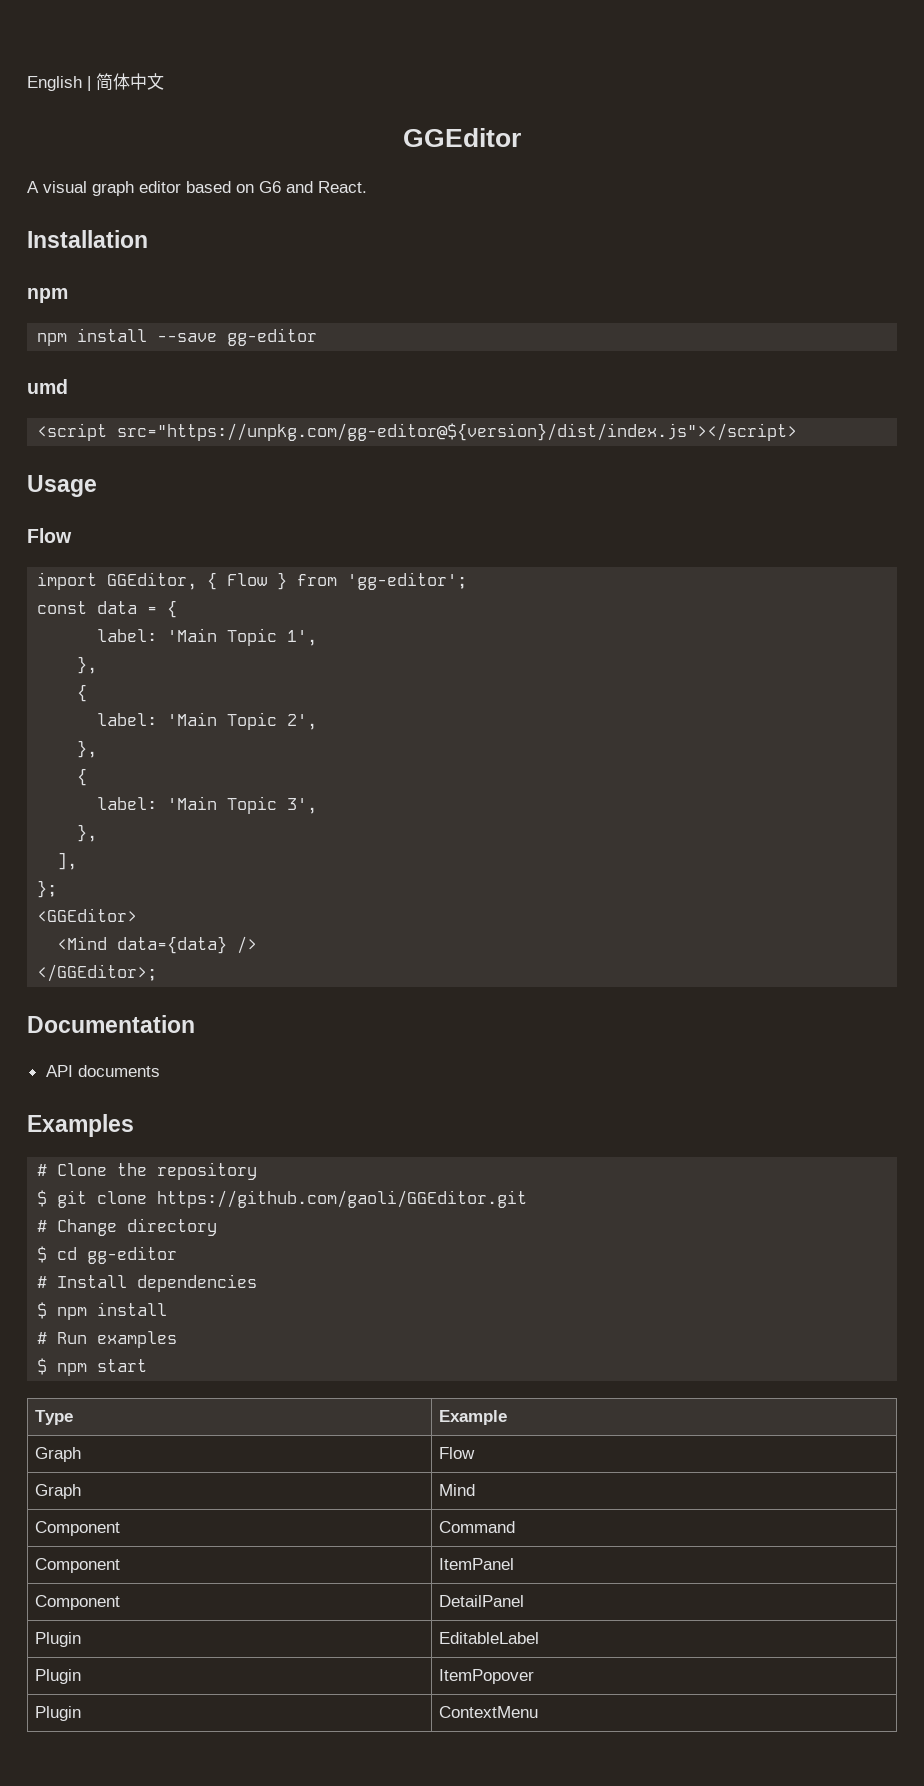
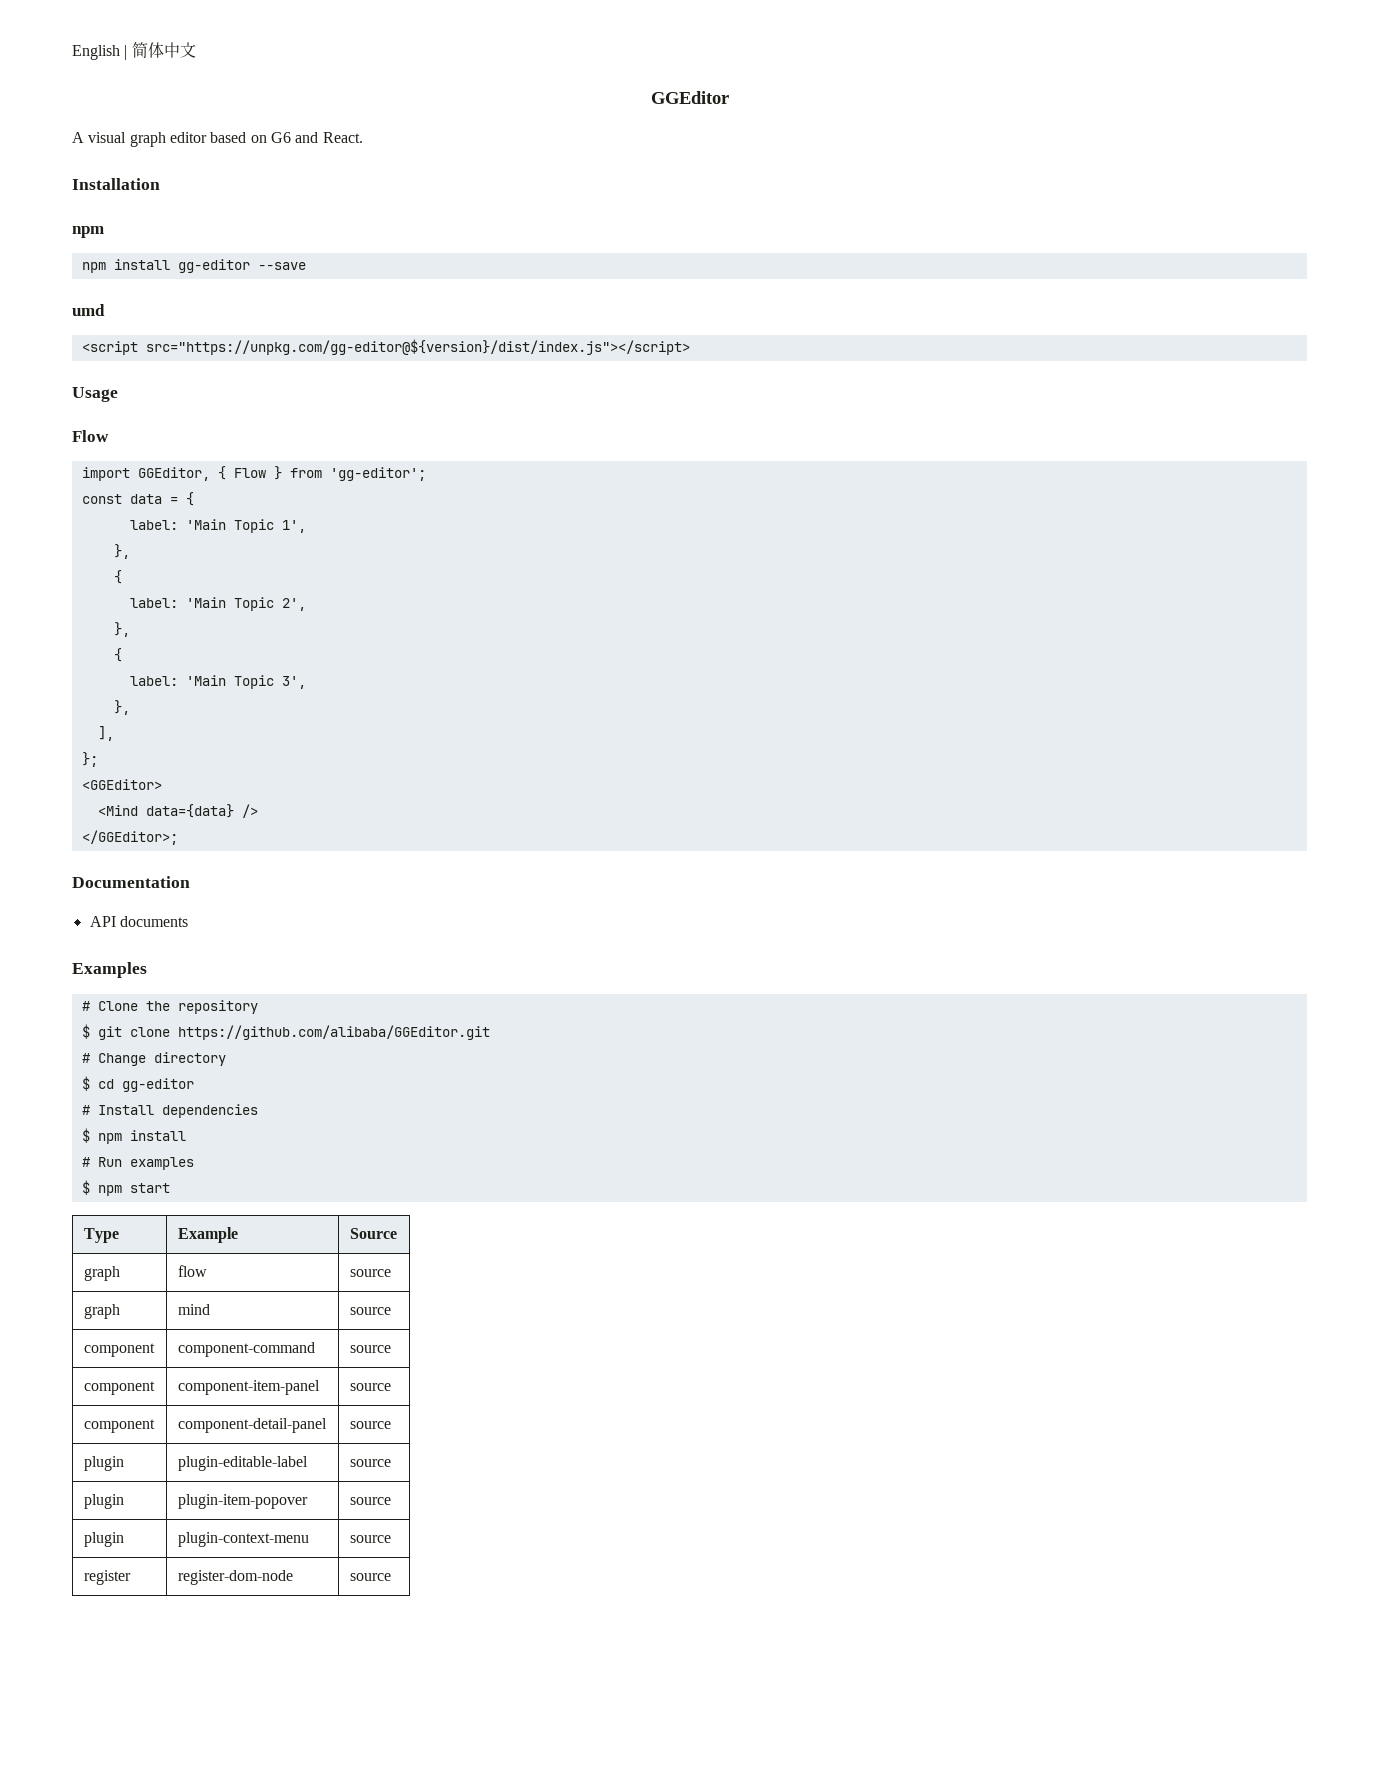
(148, 335) none -> [177,259,250,273] gg-editor
[227,328,318,346] gg-editor -> (306, 266) none
[157,1190,528,1208] https://github.com/gaoli/GGEditor.git -> [177,1025,490,1040] https://github.com/alibaba/GGEditor.git
[34,1447,81,1462] [438,1447,475,1459] [34,1484,81,1499] [438,1484,475,1496] [34,1521,120,1536] [438,1521,515,1533] [34,1558,120,1573] [438,1558,514,1570] [34,1595,120,1610] [438,1595,524,1607] [34,1632,81,1647] [438,1632,539,1644] [34,1669,81,1684] [438,1669,534,1684] [34,1706,81,1721] [438,1706,538,1718] // Graph | Flow // Graph | Mind // Component | Command // Component | ItemPanel // Component | DetailPanel // Plugin | EditableLabel // Plugin | ItemPopover // Plugin | ContextMenu -> [349,1228,397,1239] [83,1266,120,1281] [177,1265,207,1277] [349,1269,391,1277] [83,1304,120,1319] [177,1304,210,1315] [349,1307,391,1315] [83,1343,155,1357] [177,1342,315,1357] [349,1345,391,1353] [83,1381,155,1395] [177,1380,320,1395] [349,1383,391,1391] [83,1419,155,1433] [177,1418,327,1433] [349,1421,391,1429] [83,1456,124,1471] [177,1456,308,1471] [349,1459,391,1467] [83,1494,124,1509] [177,1494,308,1509] [349,1497,391,1505] [83,1532,124,1547] [177,1532,309,1547] [349,1535,391,1543] [83,1570,131,1585] [177,1570,293,1585] [349,1573,391,1581] | Source // graph | flow | source // graph | mind | source // component | component-command | source // component | component-item-panel | source // component | component-detail-panel | source // plugin | plugin-editable-label | source // plugin | plugin-item-popover | source // plugin | plugin-context-menu | source // register | register-dom-node | source

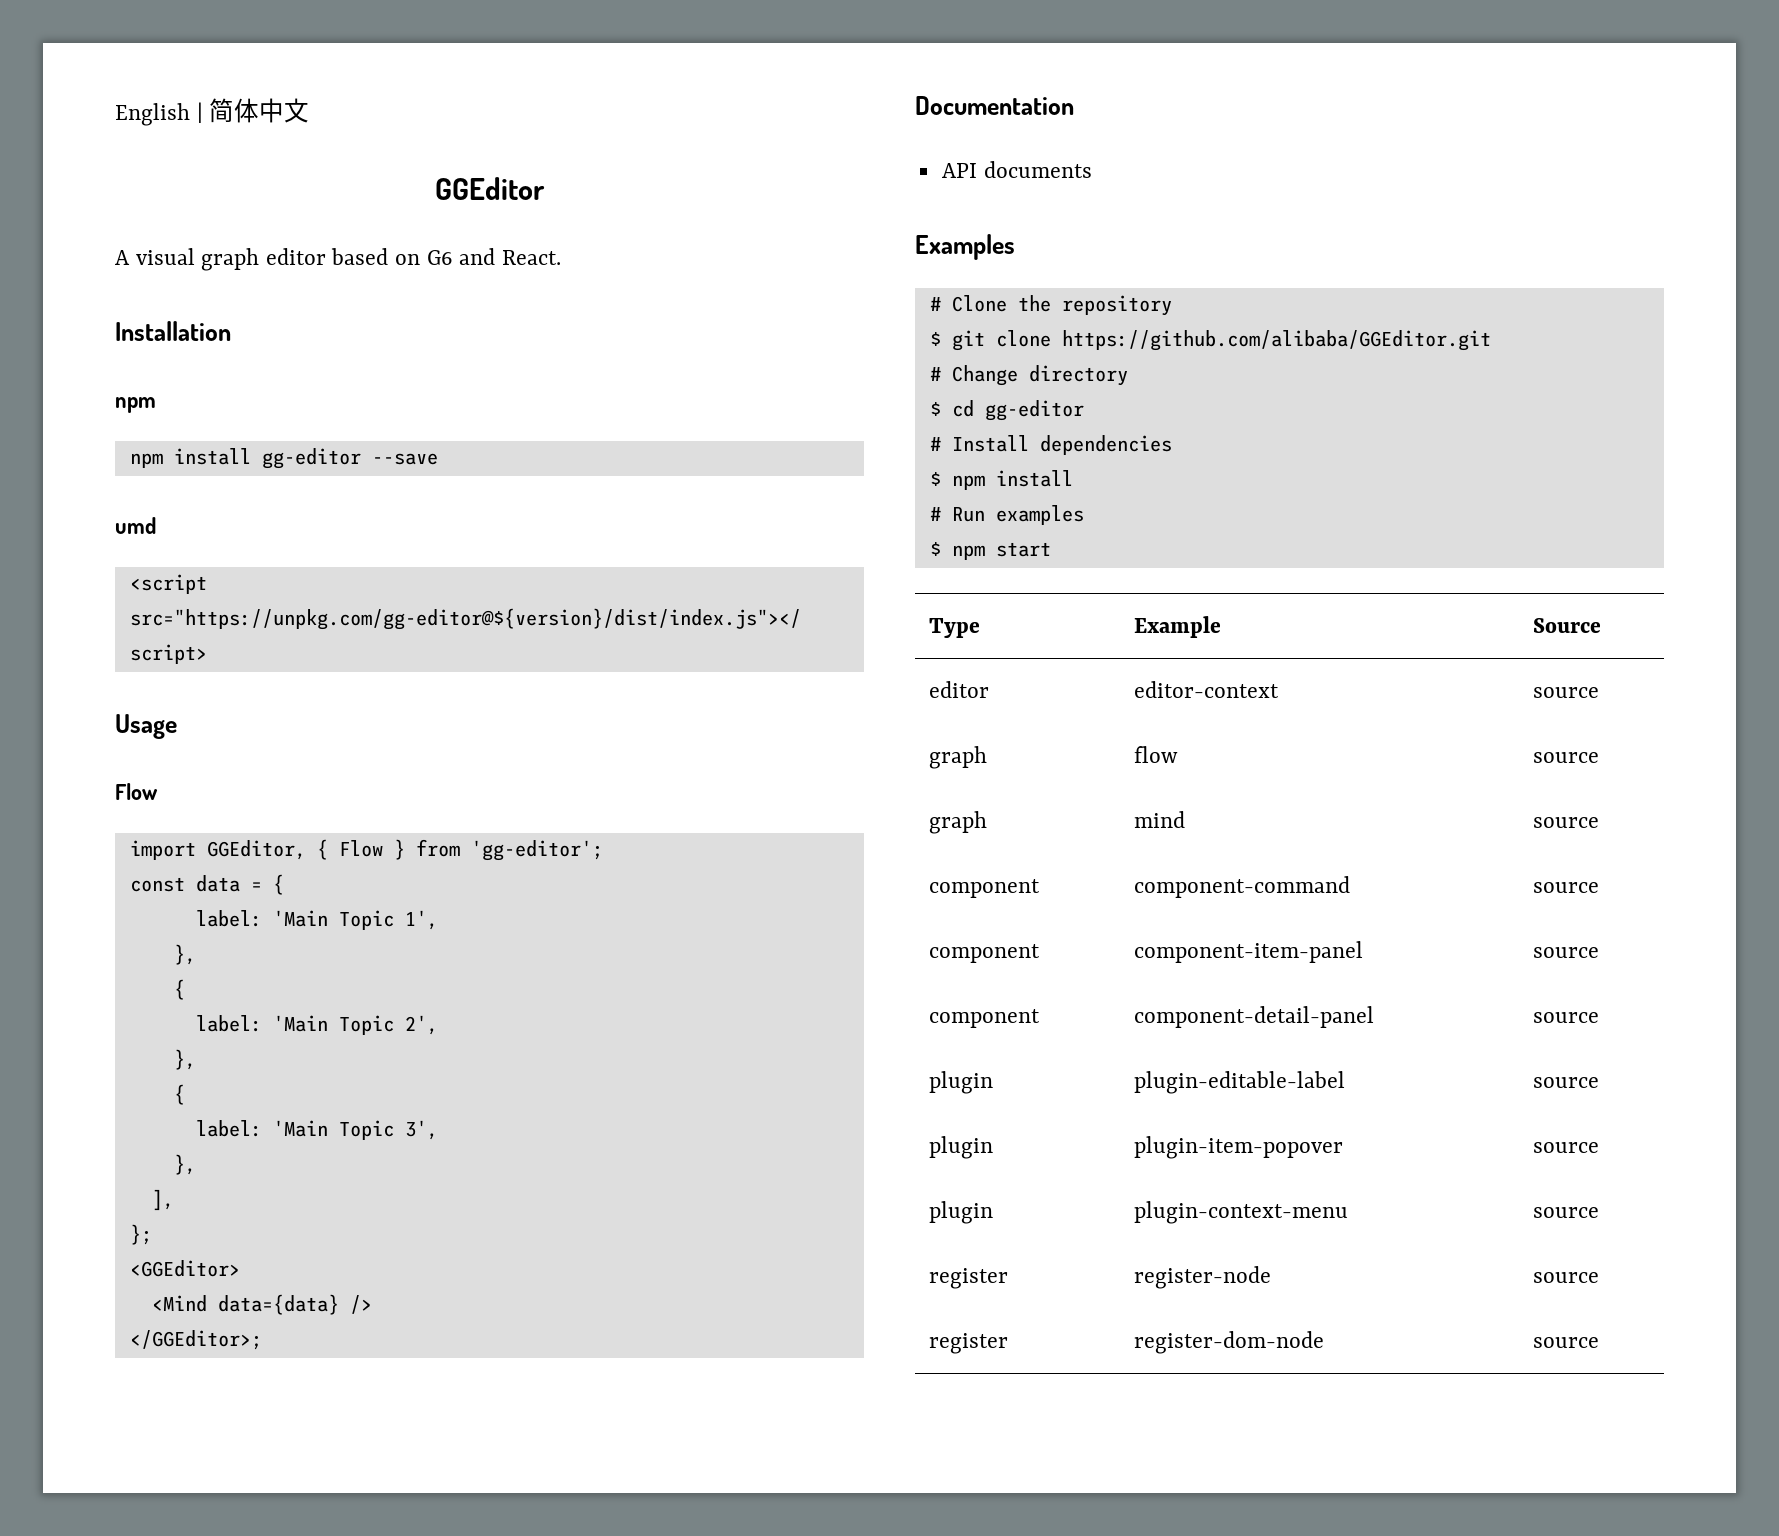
(397, 1233) none -> [929,681,990,698] [1134,681,1280,698] [1533,687,1600,698] // editor | editor-context | source
(391, 1539) none -> [929,1268,1009,1289] [1134,1266,1272,1289] [1533,1272,1600,1283] // register | register-node | source

